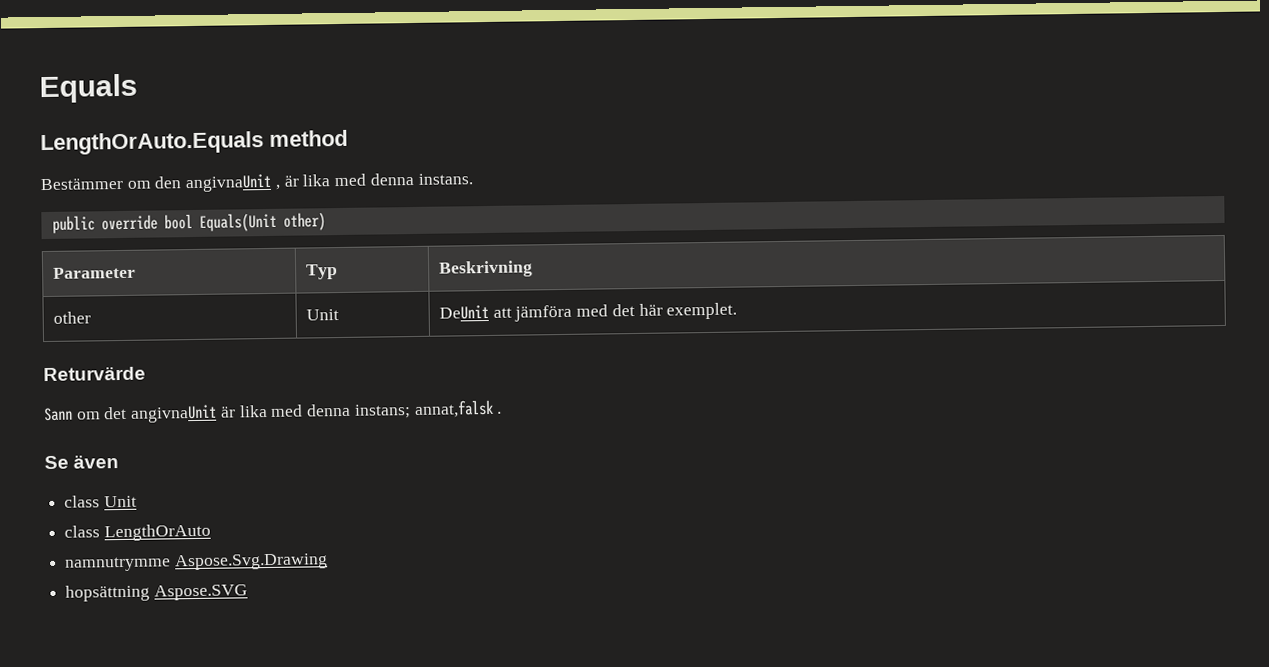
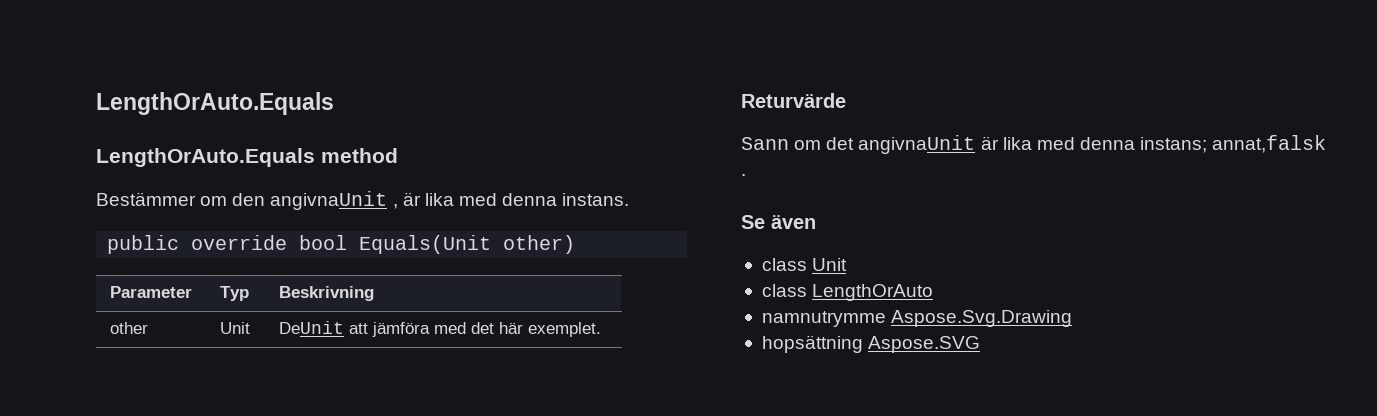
[39,73,138,104] Equals -> [96,92,334,115] LengthOrAuto.Equals

